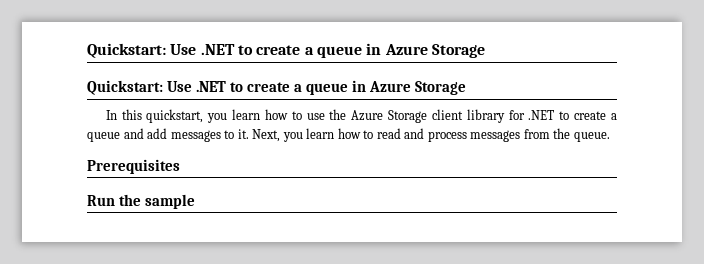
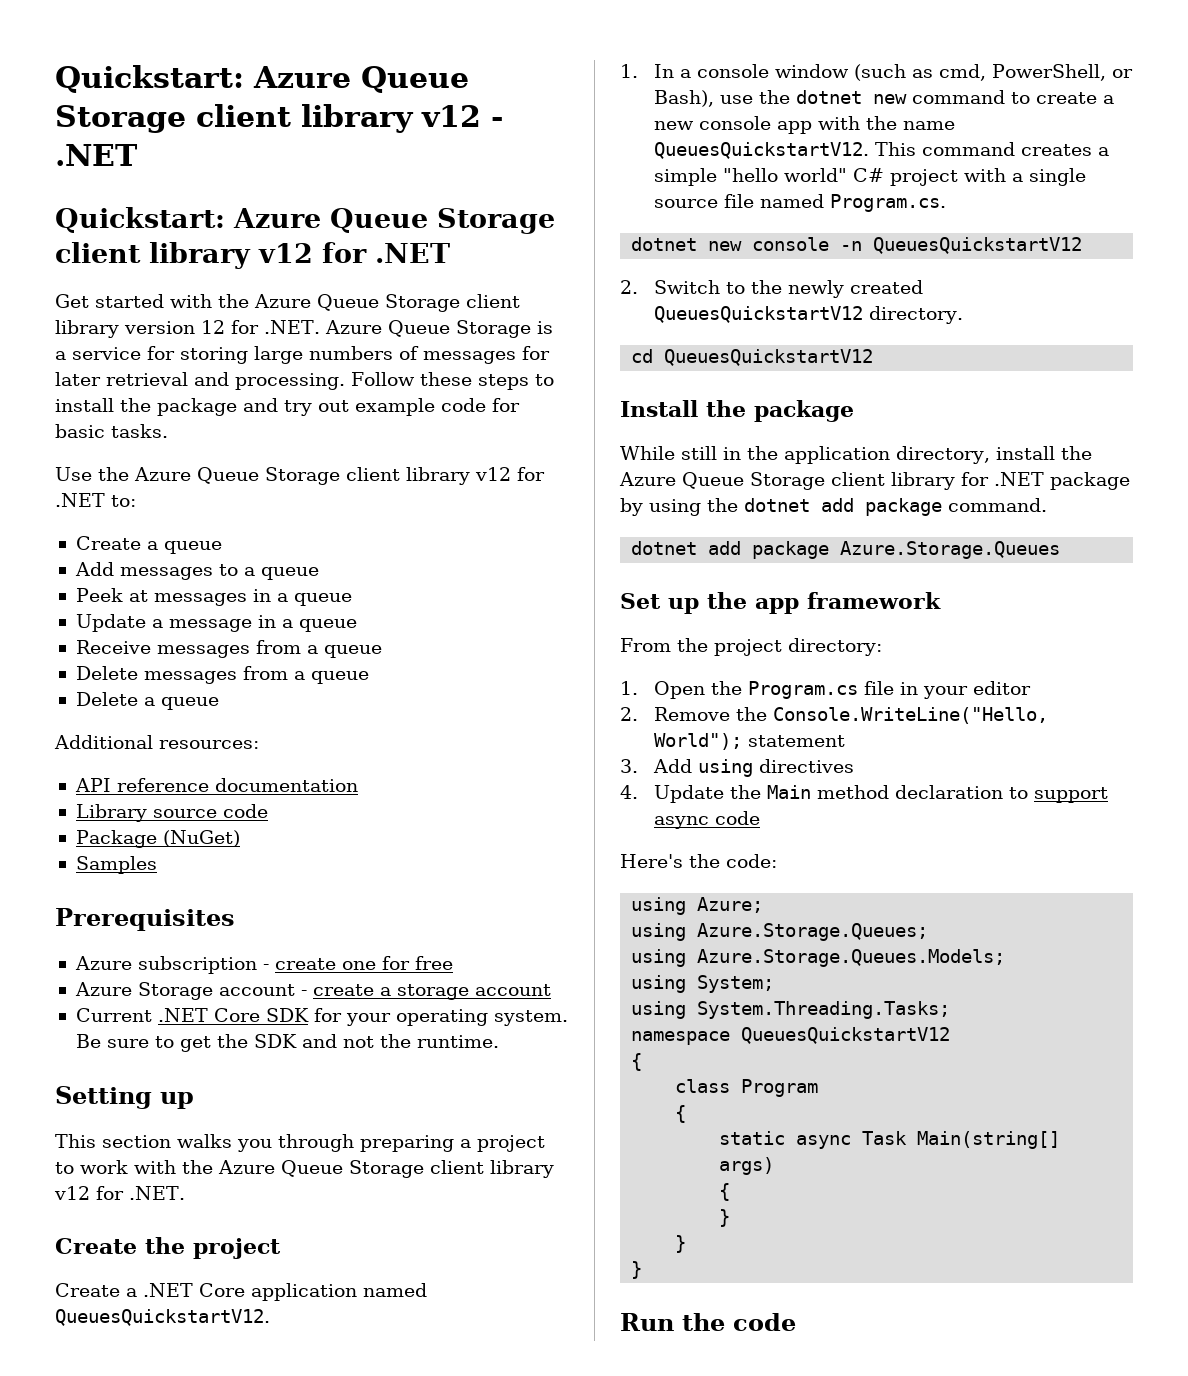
[87,43,485,58] [87,80,467,95] [105,109,384,123] Quickstart: Use .NET to create a queue in Azure Storage // Quickstart: Use .NET to create a queue in Azure Storage // In this quickstart, you learn how to use the Azure -> [55,65,469,93] [55,104,503,133] [55,144,138,166] [55,207,555,234] [55,242,450,269] [55,294,520,312] [55,320,553,338] [55,346,550,364] [55,372,554,390] [55,398,520,416] [55,424,168,438] [55,467,545,485] [55,493,136,507] [75,536,222,554] [74,562,319,580] [75,588,352,606] [75,614,357,632] [75,640,382,658] [75,666,369,684] [75,692,219,710] [54,735,259,749] [74,778,358,792] [75,804,268,822] [75,830,240,848] [75,856,157,874] [55,908,235,931] [74,956,453,974] [74,982,551,1000] [75,1008,568,1026] [75,1034,499,1052] [55,1086,194,1109] [55,1134,545,1152] [55,1160,554,1178] [54,1186,185,1200] [55,1237,281,1259] [55,1283,427,1301] [55,1309,270,1326] [620,64,1133,81] [653,90,1114,107] [653,116,955,134] [653,142,1109,159] [653,168,1086,186] [653,194,946,212] [631,237,1083,254] [620,280,923,298] [653,306,963,324] [631,349,874,366] [620,400,854,422] [620,446,1092,464] [619,472,744,489] Quickstart: Azure Queue Storage client library v12 - .NET // Quickstart: Azure Queue Storage client library v12 for .NET // Get started with the Azure Queue Storage client library version 12 for .NET. Azure Queue Storage is a service for storing large numbers of messages for later retrieval and processing. Follow these steps to install the package and try out example code for basic tasks. // Use the Azure Queue Storage client library v12 for .NET to: // Create a queue // Add messages to a queue // Peek at messages in a queue // Update a message in a queue // Receive messages from a queue // Delete messages from a queue // Delete a queue // Additional resources: // API reference documentation // Library source code // Package (NuGet) // Samples // Prerequisites // Azure subscription - create one for free // Azure Storage account - create a storage account // Current .NET Core SDK for your operating system. Be sure to get the SDK and not the runtime. // Setting up // This section walks you through preparing a project to work with the Azure Queue Storage client library v12 for .NET. // Create the project // Create a .NET Core application named QueuesQuickstartV12. // 1. In a console window (such as cmd, PowerShell, or Bash), use the dotnet new command to create a new console app with the name QueuesQuickstartV12. This command creates a simple "hello world" C# project with a single source file named Program.cs. // dotnet new console -n QueuesQuickstartV12 // 2. Switch to the newly created QueuesQuickstartV12 directory. // cd QueuesQuickstartV12 // Install the package // While still in the application directory, install the Azure Queue
[559,111,617,120] [87,128,610,142] [87,159,180,174] to create a queue and add messages to it. Next, you learn how to read and process messages from the queue. // Prerequisites -> [1050,472,1130,490] [620,498,1047,516] [631,541,1061,559] [620,592,941,614] [620,638,882,656] [620,681,1031,699] [620,707,1048,724] [653,733,845,750] [620,759,854,777] [620,785,1108,803] [653,811,760,829] [620,854,777,868] [631,897,764,915] [631,923,929,941] [631,949,1006,967] [631,975,775,993] [631,1001,951,1019] [631,1027,951,1045] [631,1053,643,1071] [675,1079,819,1097] [675,1105,687,1123] [719,1131,1061,1149] [719,1157,775,1175] [719,1183,731,1201] [719,1209,731,1227] [675,1235,687,1253] [631,1261,643,1279] package by using the dotnet add package command. // dotnet add package Azure.Storage.Queues // Set up the app framework // From the project directory: // 1. Open the Program.cs file in your editor // 2. Remove the Console.WriteLine("Hello, World"); statement // 3. Add using directives // 4. Update the Main method declaration to support async code // Here's the code: // using Azure; // using Azure.Storage.Queues; // using Azure.Storage.Queues.Models; // using System; // using System.Threading.Tasks; // namespace QueuesQuickstartV12 // { // class Program // { // static async Task Main(string[] args) // { // } // } // }
[144,194,195,209] sample -> [733,1313,796,1331] code

